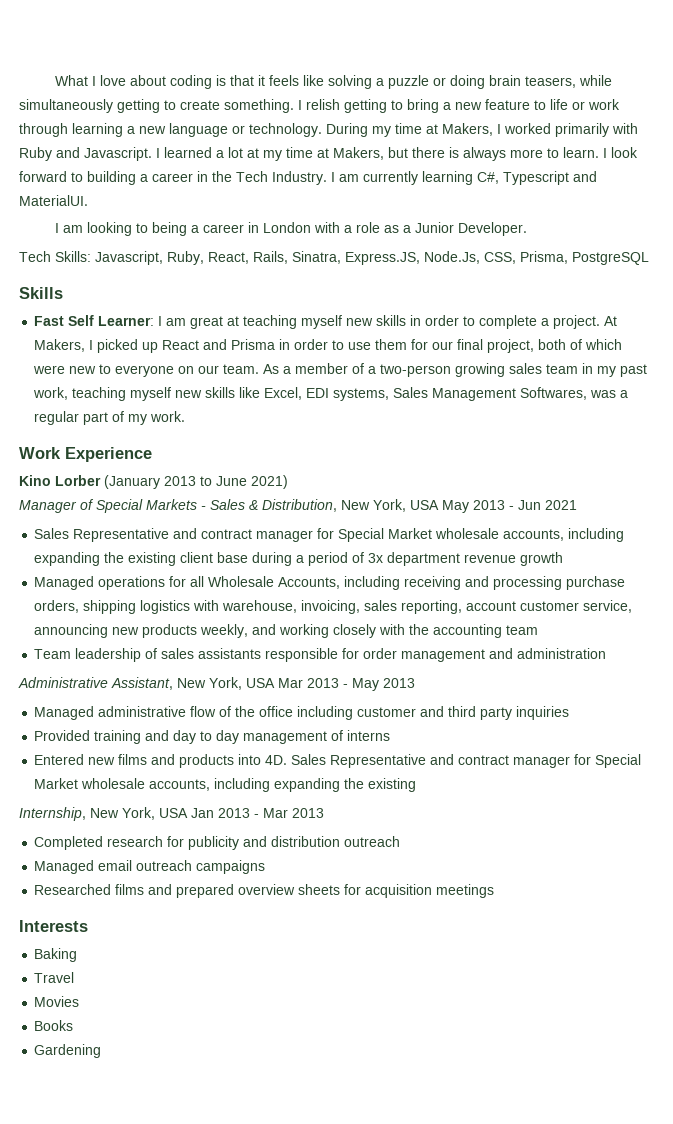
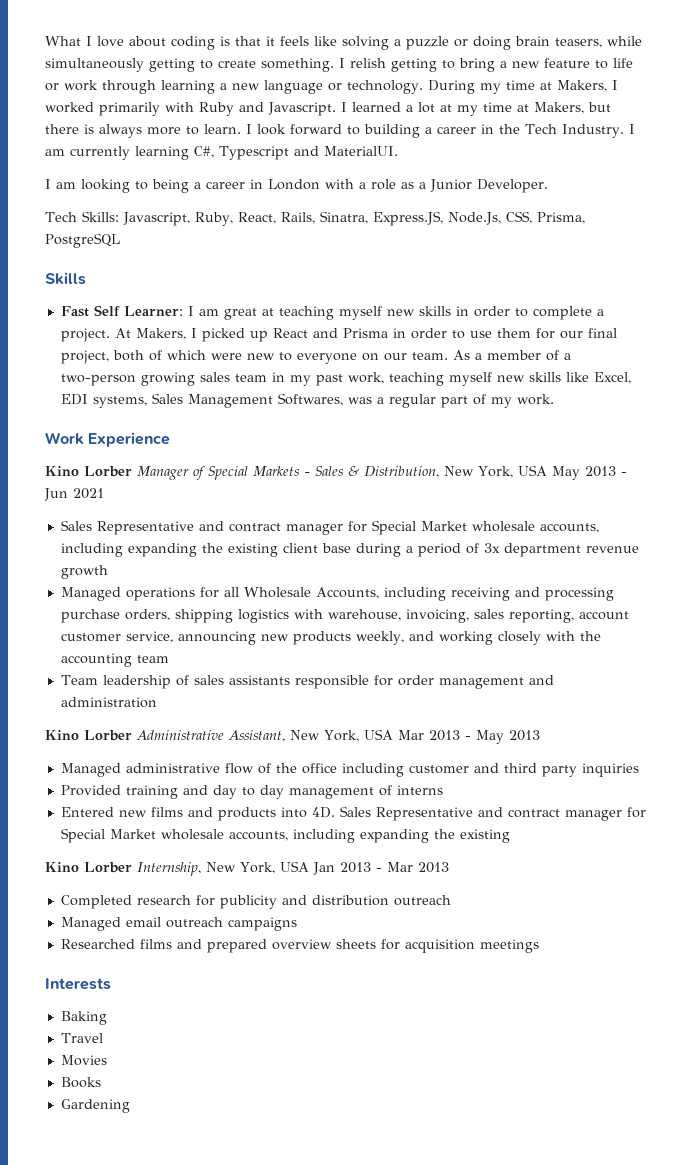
[104,475,288,489] (January 2013 to June 2021) // -> (132, 471) none
(607, 653) none -> [45,730,132,741] Kino Lorber
(417, 785) none -> [45,862,132,873] Kino Lorber

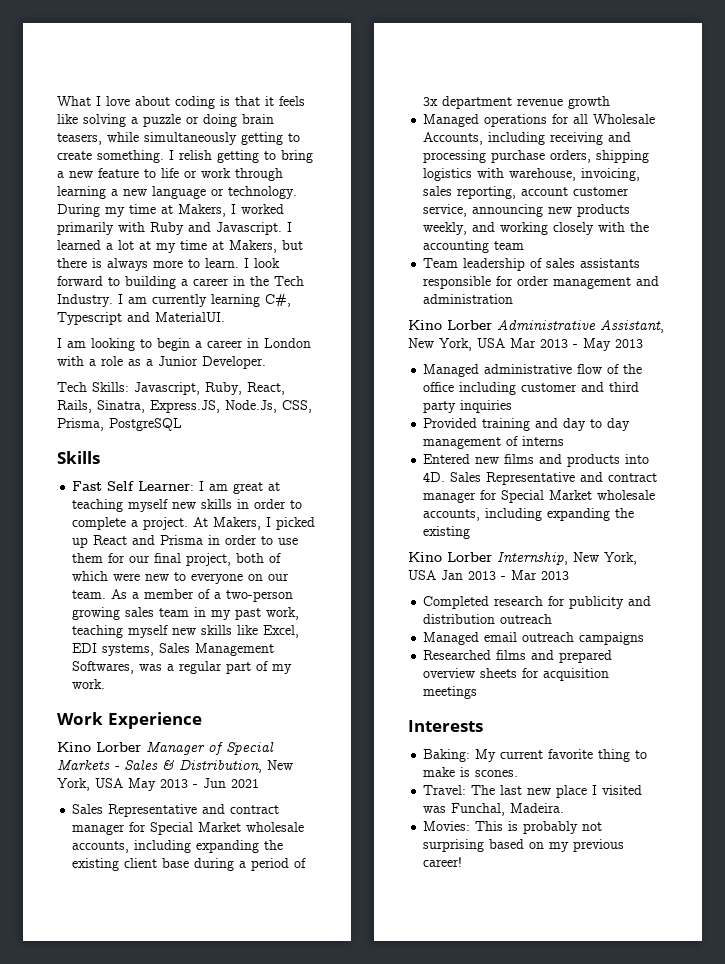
[152,179,189,193] being -> [157,338,190,351] begin
[60,1011,107,1025] [60,1033,103,1043] [60,1055,107,1066] [60,1077,101,1088] [60,1099,130,1113] Baking // Travel // Movies // Books // Gardening -> [423,749,648,762] [423,767,519,777] [423,785,643,798] [423,803,565,816] [423,821,603,834] [423,839,625,852] [423,857,463,867] Baking: My current favorite thing to make is scones. // Travel: The last new place I visited was Funchal, Madeira. // Movies: This is probably not surprising based on my previous career!

